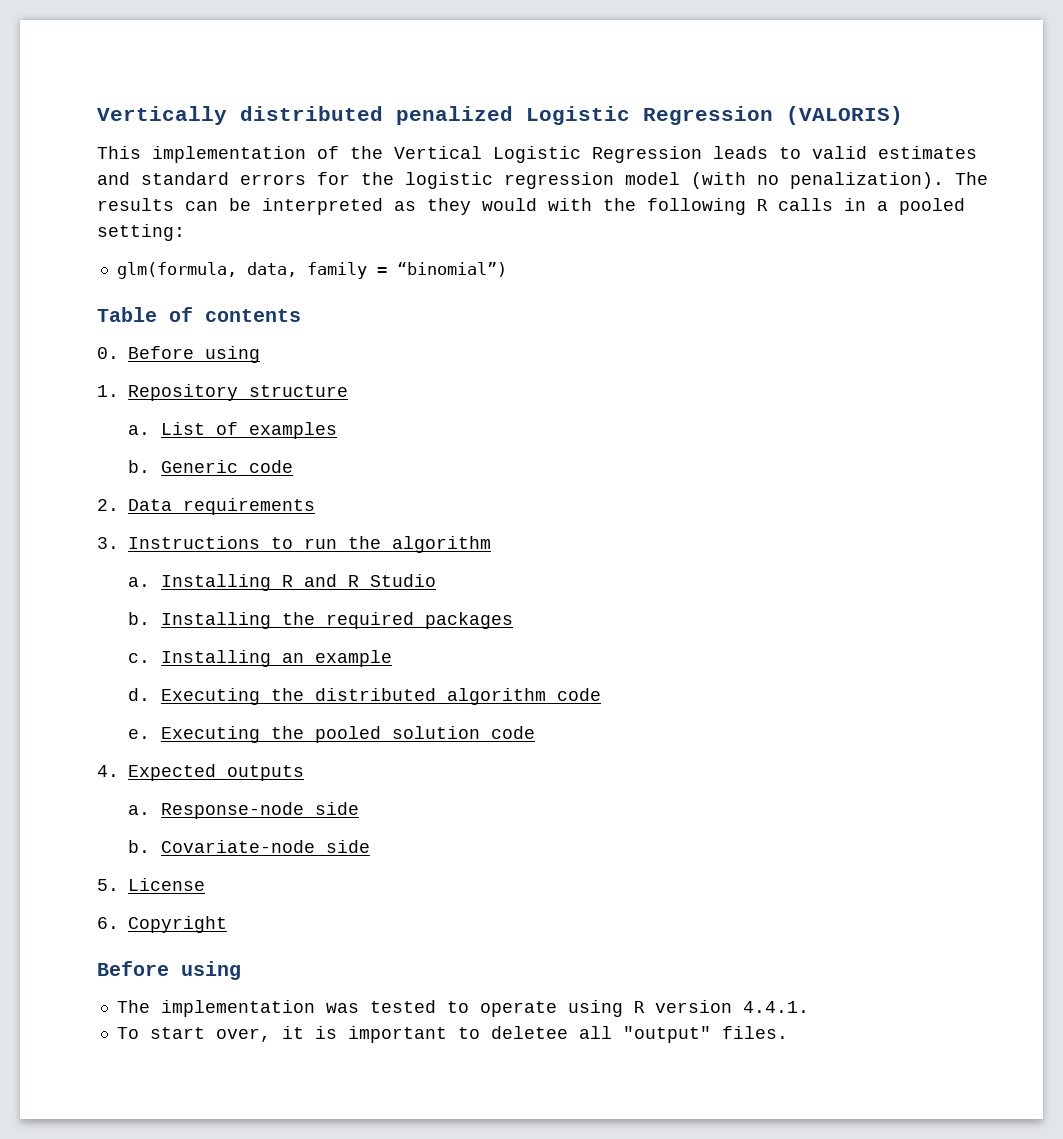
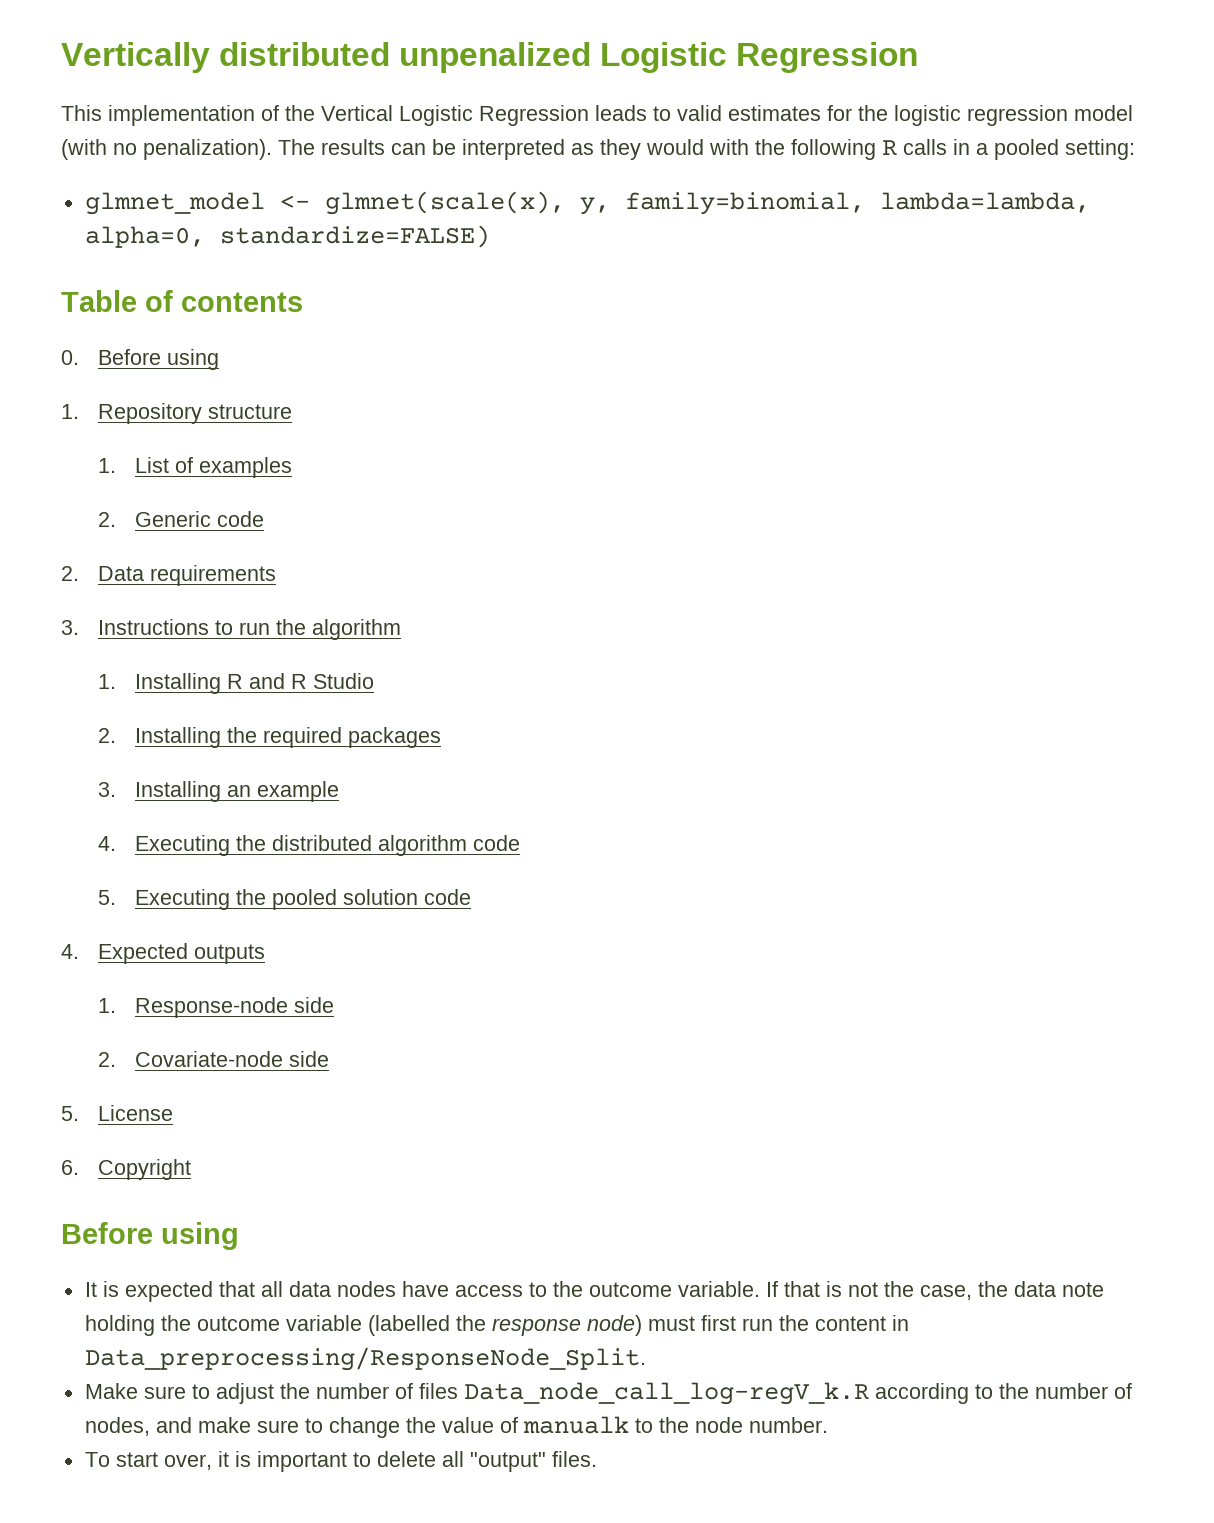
[396,106,903,125] penalized Logistic Regression (VALORIS) -> [399,42,919,73] unpenalized Logistic Regression
[97,172,306,185] and standard errors -> (821, 113) none
[116,262,507,279] glm(formula, data, family = “binomial”) -> [84,191,1090,215] [84,225,490,248] glmnet_model <- glmnet(scale(x), y, family=binomial, lambda=lambda, alpha=0, standardize=FALSE)
[128,425,151,435] a. -> [98,458,117,473] 1.
[128,460,151,473] b. -> [98,512,117,527] 2.
[128,577,151,587] a. -> [98,674,117,689] 1.
[128,612,151,625] b. -> [98,728,117,743] 2.
[128,653,151,663] c. -> [98,782,117,797] 3.
[128,688,151,701] d. -> [98,836,117,851] 4.
[128,729,151,739] e. -> [98,890,117,905] 5.
[128,805,151,815] a. -> [98,998,117,1013] 1.
[128,840,151,853] b. -> [98,1052,117,1067] 2.
[116,1000,809,1017] The implementation was tested to operate using R version 4.4.1. -> [84,1281,1104,1302] [84,1315,909,1336] [84,1347,646,1371] [84,1382,1132,1405] [84,1416,828,1438] It is expected that all data nodes have access to the outcome variable. If that is not the case, the data note holding the outcome variable (labelled the response node) must first run the content in Data_preprocessing/ResponseNode_Split. // Make sure to adjust the number of files Data_node_call_log-regV_k.R according to the number of nodes, and make sure to change the value of manualk to the node number.
[490,1026,568,1039] deletee -> [376,1451,436,1467] delete

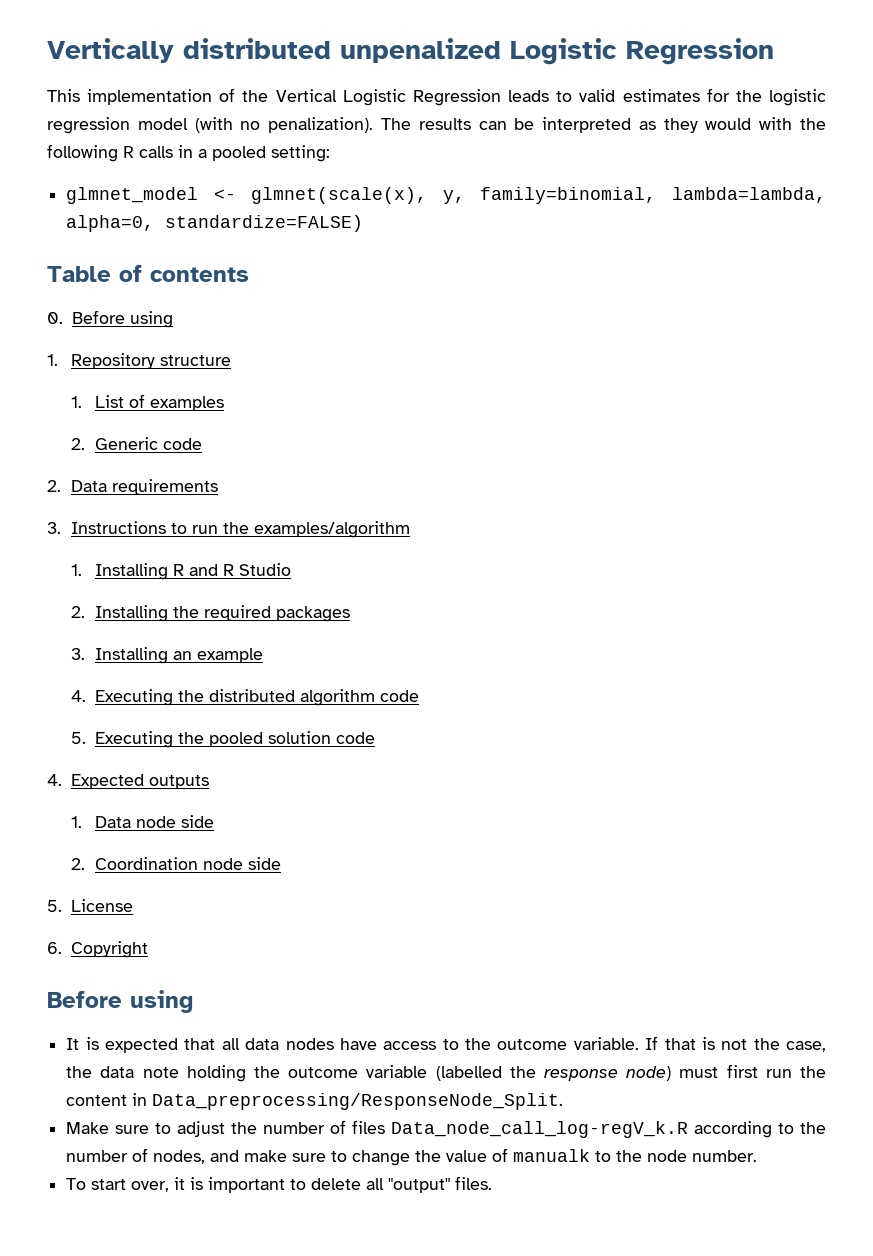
[312,619,402,640] algorithm -> [253,521,410,538] examples/algorithm
[135,997,289,1018] Response-node -> [94,816,176,828] Data node
[135,1051,284,1067] Covariate-node -> [94,857,243,870] Coordination node

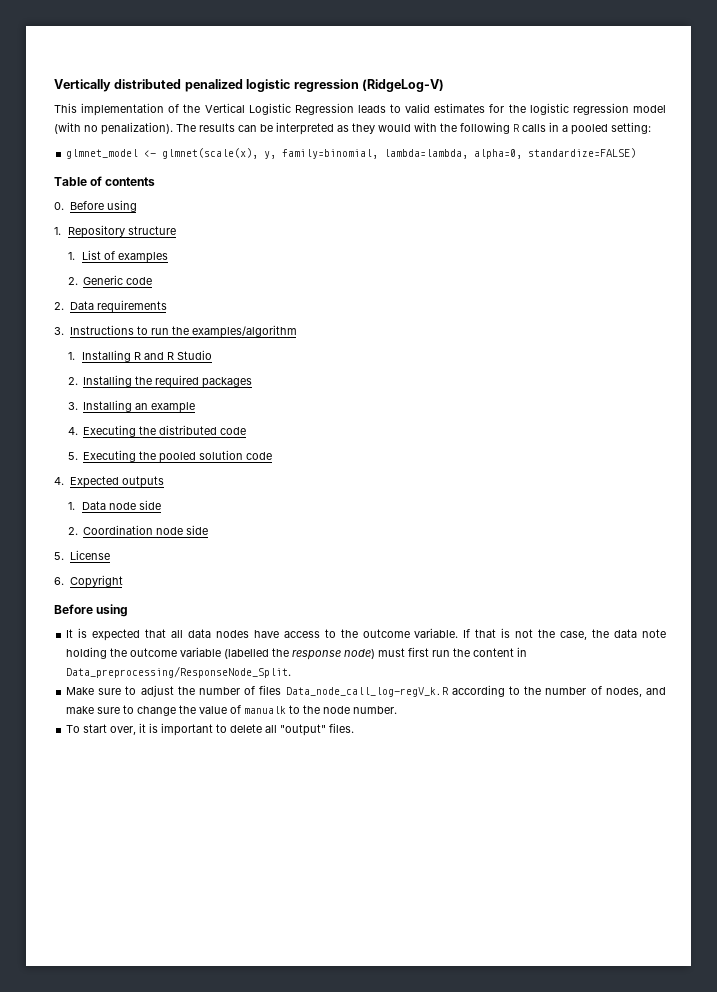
[340,38,774,65] unpenalized Logistic Regression -> [184,79,444,92] penalized logistic regression (RidgeLog-V)
[299,689,375,706] algorithm -> (218, 430) none

